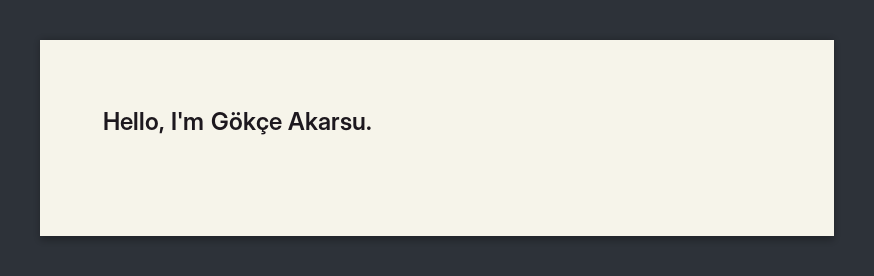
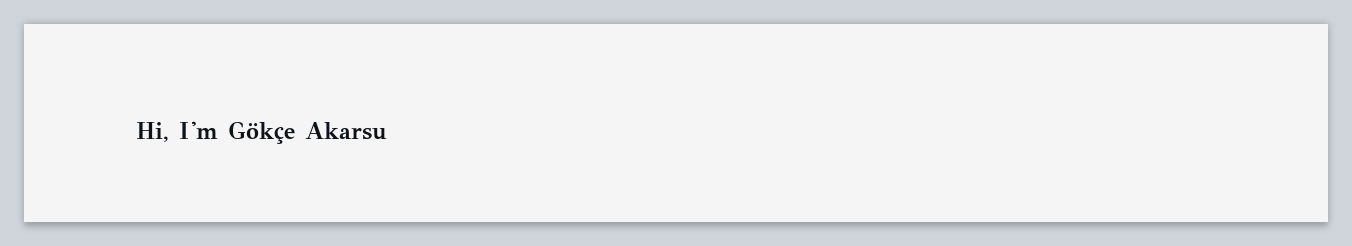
[103,112,165,134] Hello, -> [136,122,169,142] Hi,
[288,112,373,131] Akarsu. -> [305,122,387,140] Akarsu

